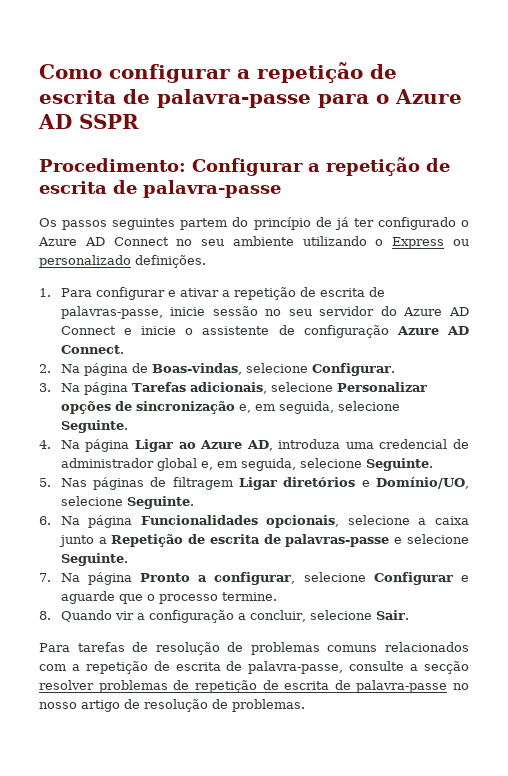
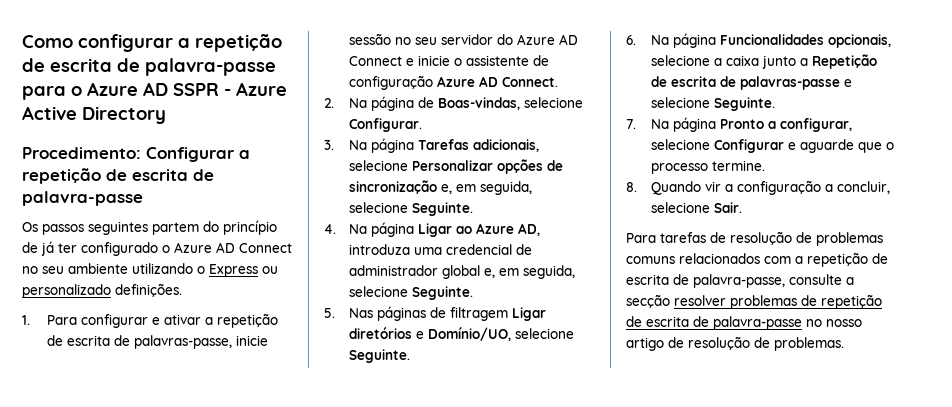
(139, 121) none -> [224,82,287,96] [22,106,166,124] - Azure Active Directory

